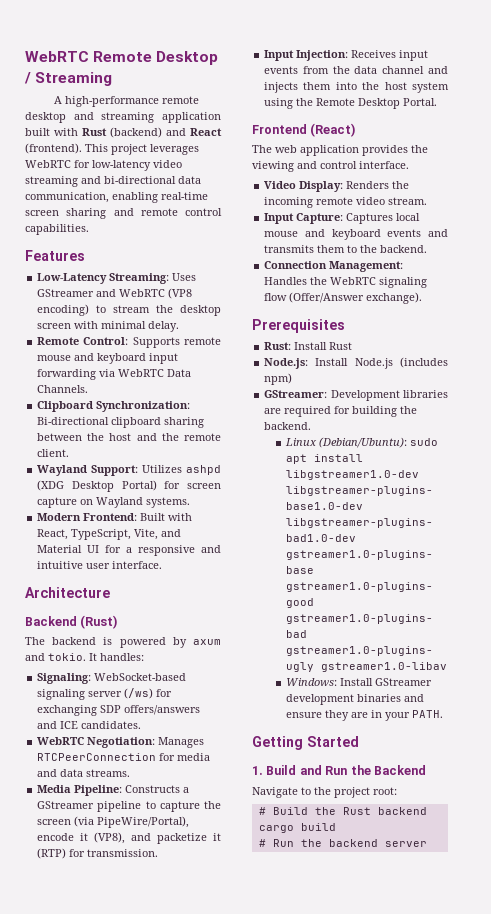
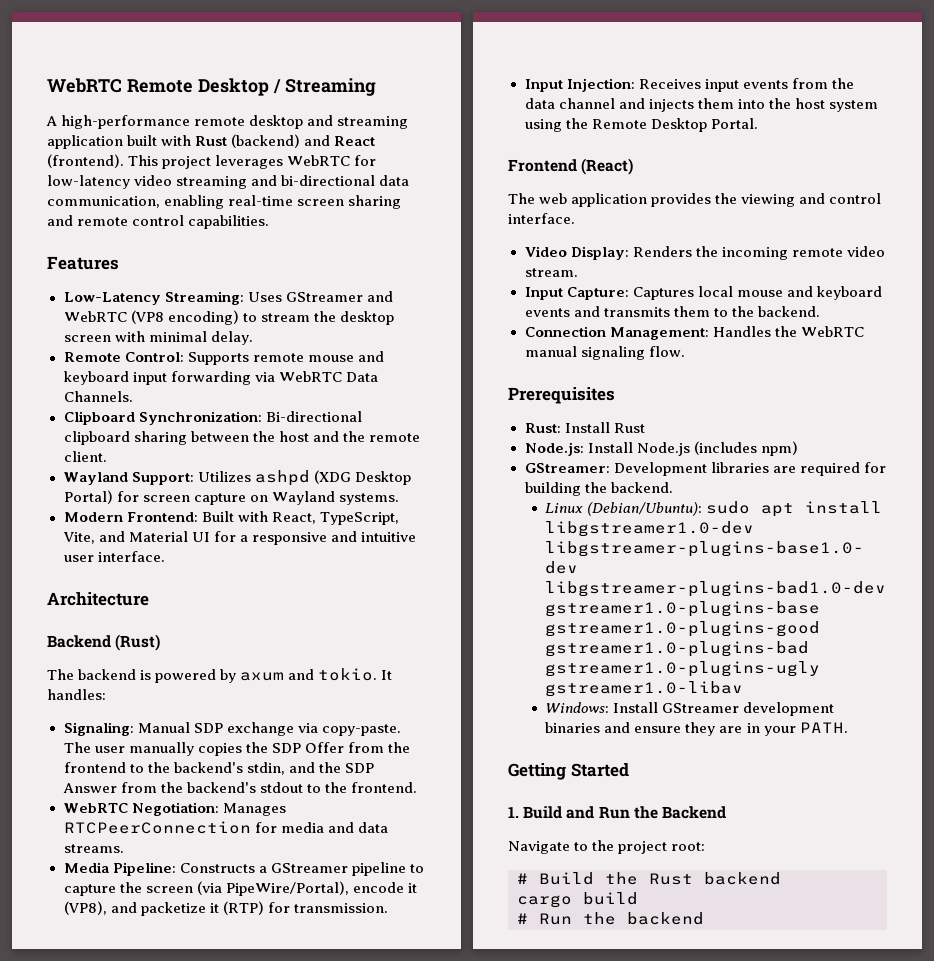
[94,673,187,681] [37,688,173,700] [37,705,201,716] [37,721,142,729] WebSocket-based signaling server (/ws) for exchanging SDP offers/answers and ICE candidates. -> [137,722,401,736] [63,742,410,756] [63,762,374,775] [62,782,417,793] Manual SDP exchange via copy-paste. The user manually copies the SDP Offer from the frontend to the backend's stdin, and the SDP Answer from the backend's stdout to the frontend.
[379,277,428,288] [264,292,423,304] signaling flow (Offer/Answer exchange). -> [524,346,685,360] manual signaling flow.
[384,841,427,847] server -> (704, 918) none

